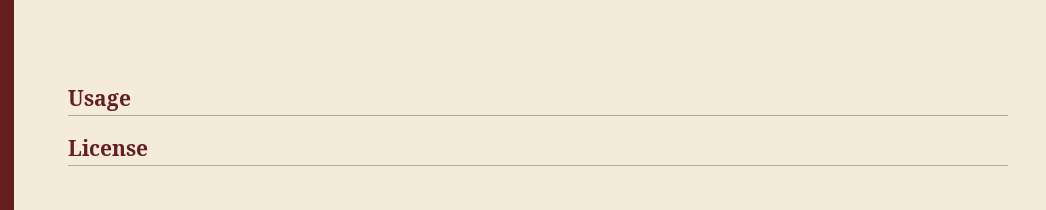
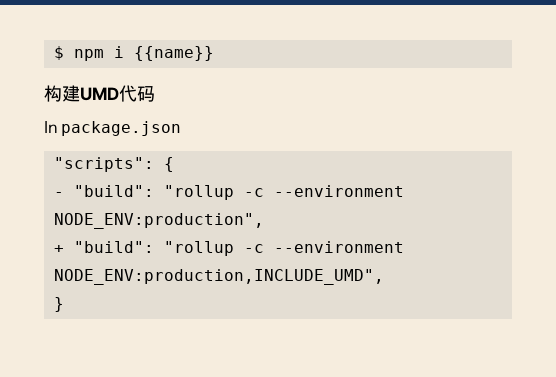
[68,90,131,111] [68,139,148,156] Usage // License -> [53,46,214,61] [44,85,155,102] [44,121,182,136] [53,157,174,172] [53,185,404,200] [53,213,264,229] [53,241,404,256] [53,269,384,285] [53,297,64,312] $ npm i {{name}} // 构建UMD代码 // In package.json // "scripts": { // - "build": "rollup -c --environment NODE_ENV:production", // + "build": "rollup -c --environment NODE_ENV:production,INCLUDE_UMD", // }

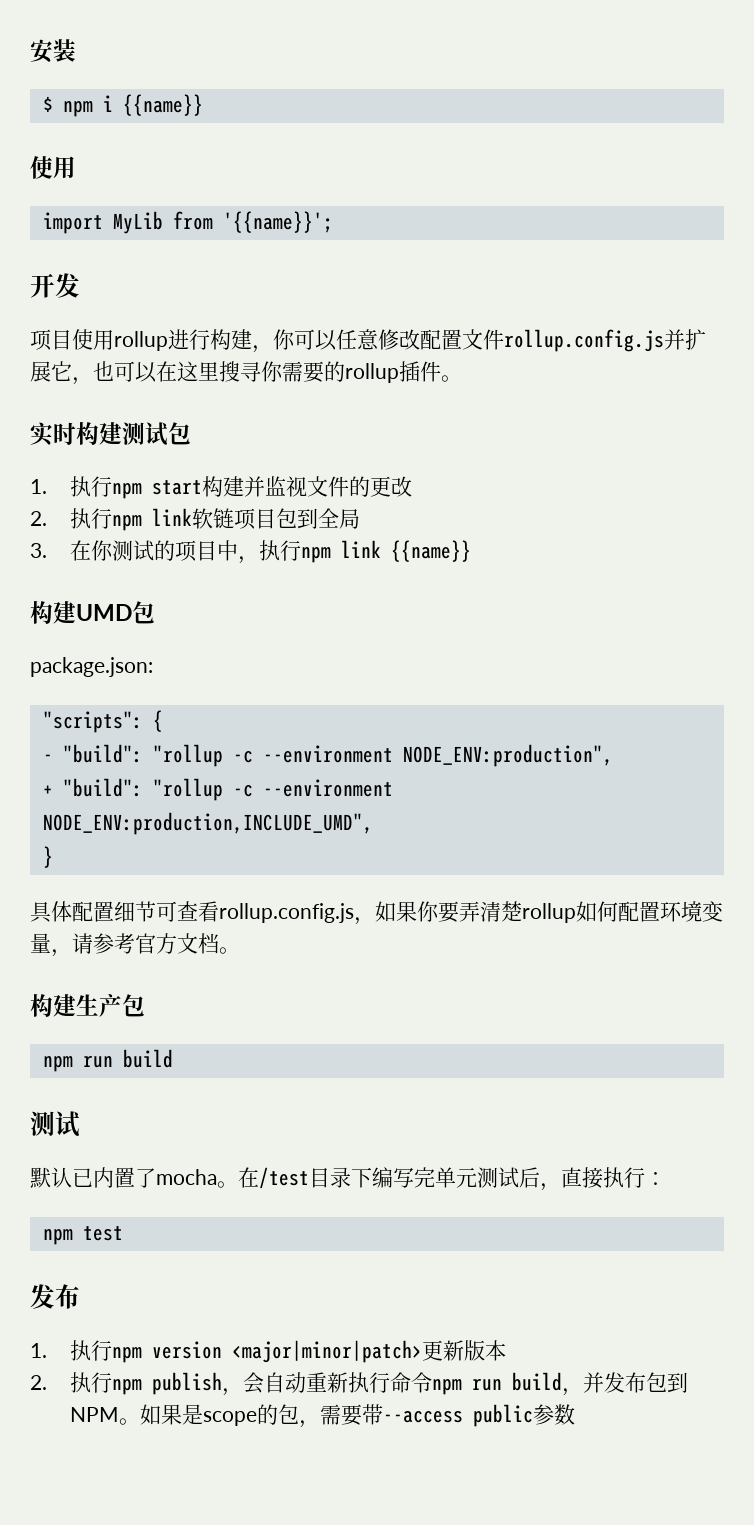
(53, 53) none -> [30,39,76,63] 安装 //
(214, 53) none -> [30,156,76,179] [42,211,333,234] [30,273,80,298] [30,329,706,353] [30,361,462,385] [30,422,191,446] [30,476,412,499] [30,508,360,531] [30,540,471,564] // 使用 // import MyLib from '{{name}}'; // 开发 // 项目使用rollup进行构建，你可以任意修改配置文件rollup.config.js并扩展它，也可以在这里搜寻你需要的rollup插件。 // 实时构建测试包 // 1.执行npm start构建并监视文件的更改 // 2.执行npm link软链项目包到全局 // 3.在你测试的项目中，执行npm link {{name}}
[119,85,155,102] [44,121,182,136] 代码 // In package.json -> [132,601,155,624] [30,657,153,677] 包 // package.json:
(64, 304) none -> [30,901,723,925] [30,933,240,957] [30,994,145,1017] [42,1049,173,1072] [30,1111,80,1137] [30,1167,666,1191] [42,1226,123,1245] [30,1284,80,1309] [30,1340,506,1363] [30,1372,688,1396] [69,1404,575,1428] // 具体配置细节可查看rollup.config.js，如果你要弄清楚rollup如何配置环境变量，请参考官方文档。 // 构建生产包 // npm run build // 测试 // 默认已内置了mocha。在/test目录下编写完单元测试后，直接执行： // npm test // 发布 // 1.执行npm version <major|minor|patch>更新版本 // 2.执行npm publish，会自动重新执行命令npm run build，并发布包到NPM。如果是scope的包，需要带--access public参数

